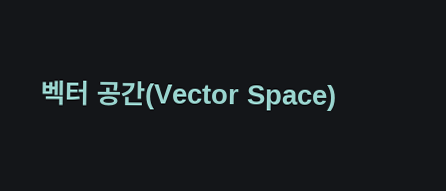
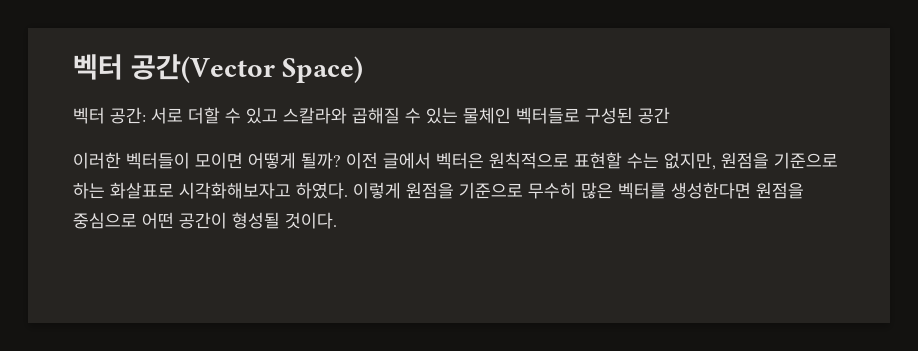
(337, 98) none -> [73,107,670,124] [73,152,838,170] [73,182,804,199] [73,212,337,229] // 벡터 공간: 서로 더할 수 있고 스칼라와 곱해질 수 있는 물체인 벡터들로 구성된 공간 // 이러한 벡터들이 모이면 어떻게 될까? 이전 글에서 벡터은 원칙적으로 표현할 수는 없지만, 원점을 기준으로 하는 화살표로 시각화해보자고 하였다. 이렇게 원점을 기준으로 무수히 많은 벡터를 생성한다면 원점을 중심으로 어떤 공간이 형성될 것이다.

